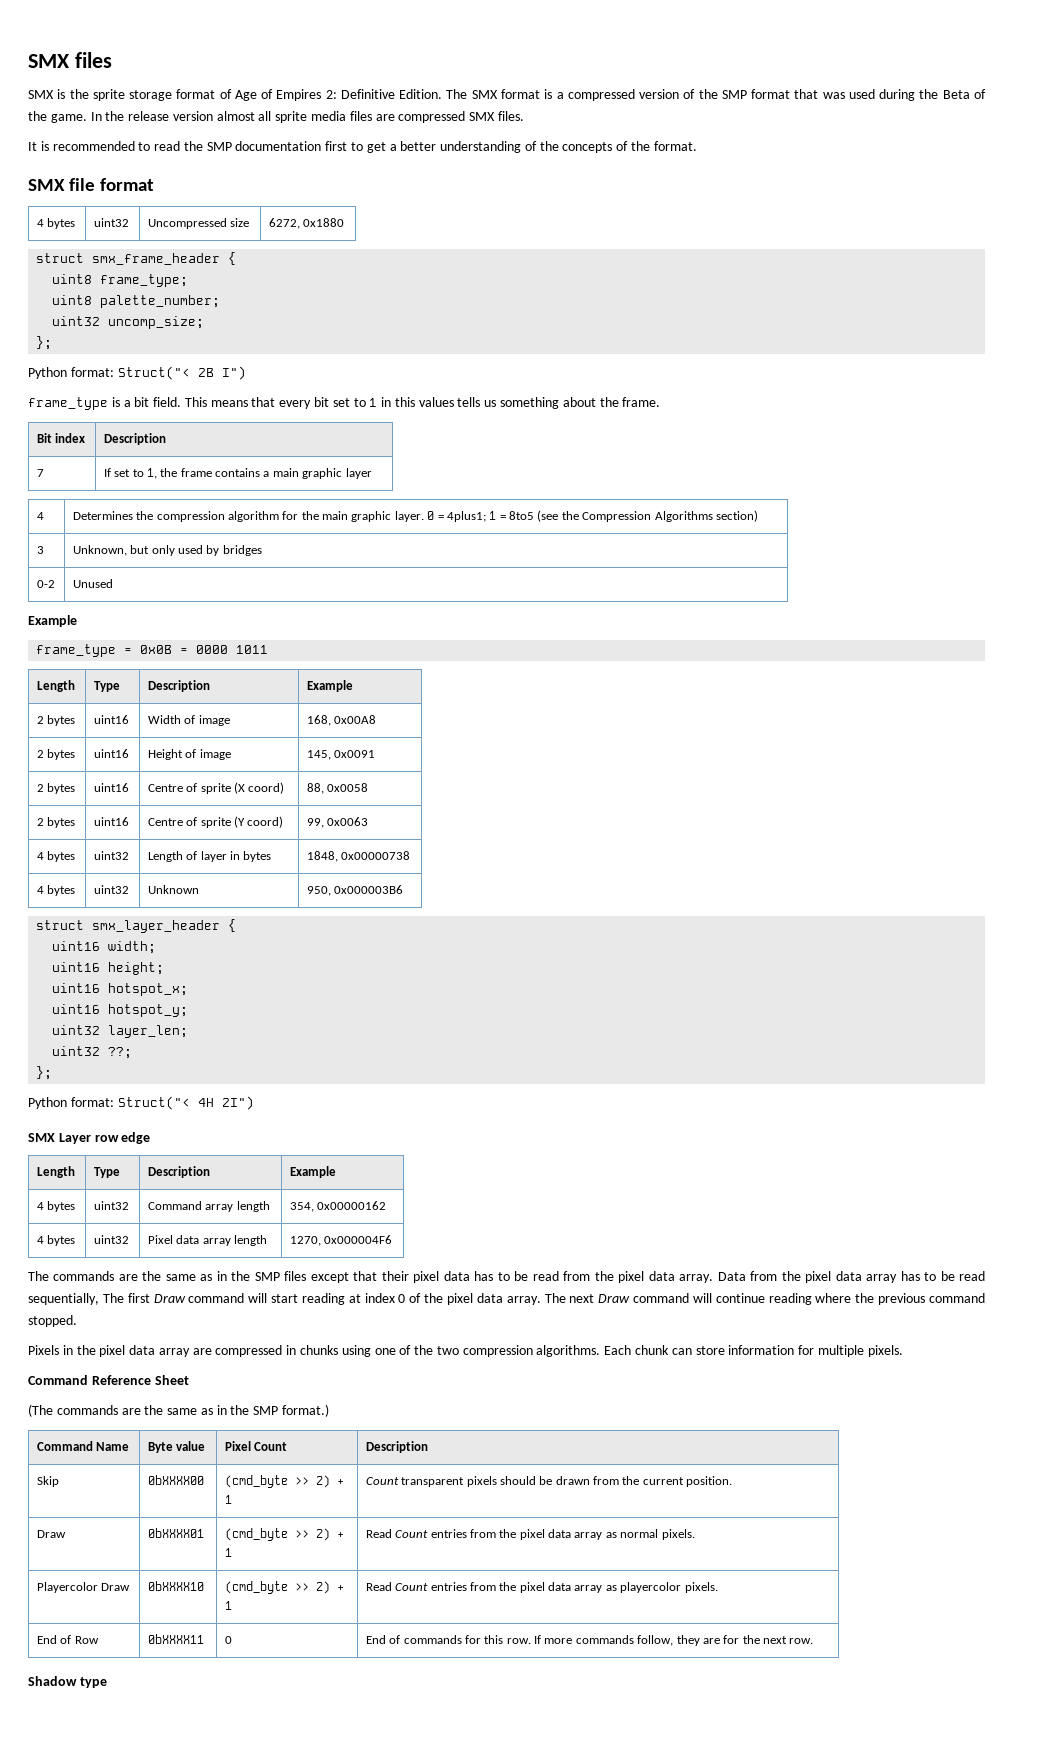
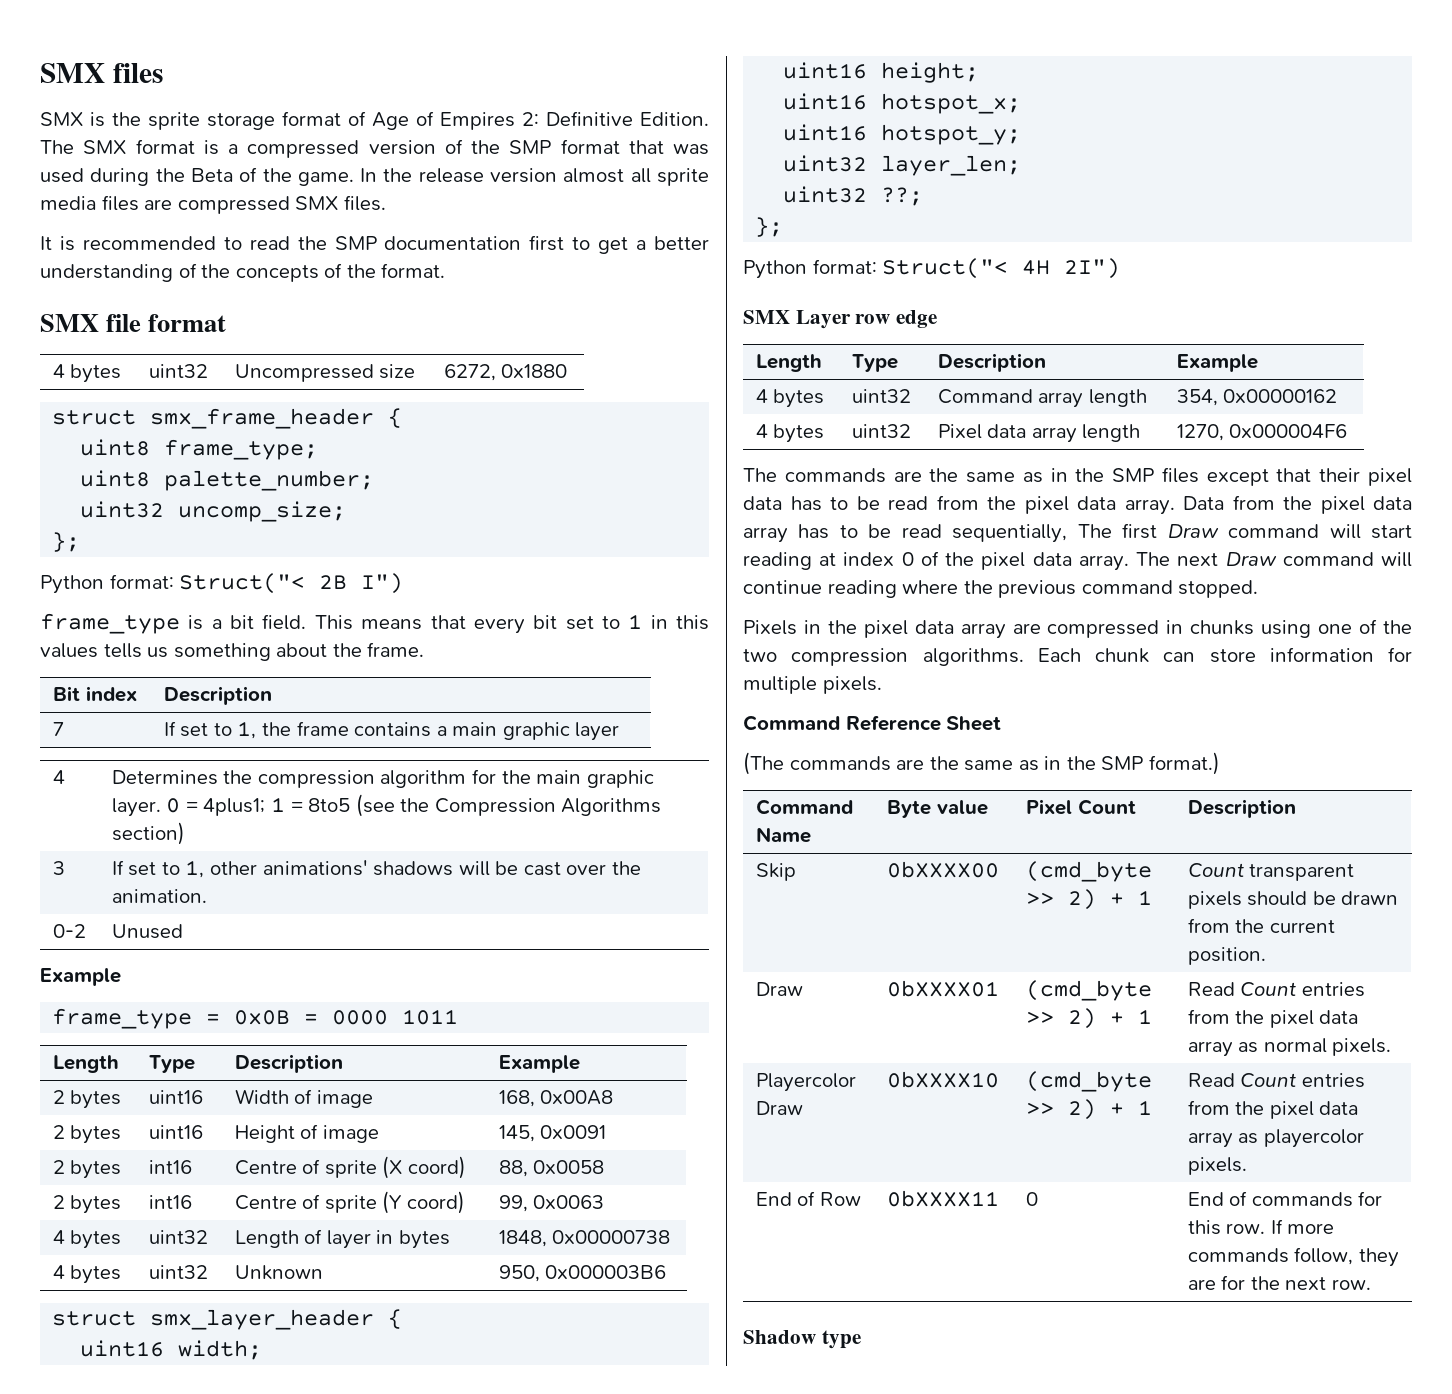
[72,545,262,556] Unknown, but only used by bridges -> [111,860,641,878] [111,889,207,903] If set to 1, other animations' shadows will be cast over the animation.
[93,783,129,792] uint16 -> [148,1160,192,1174] int16
[93,817,129,826] uint16 -> [148,1195,192,1209] int16

